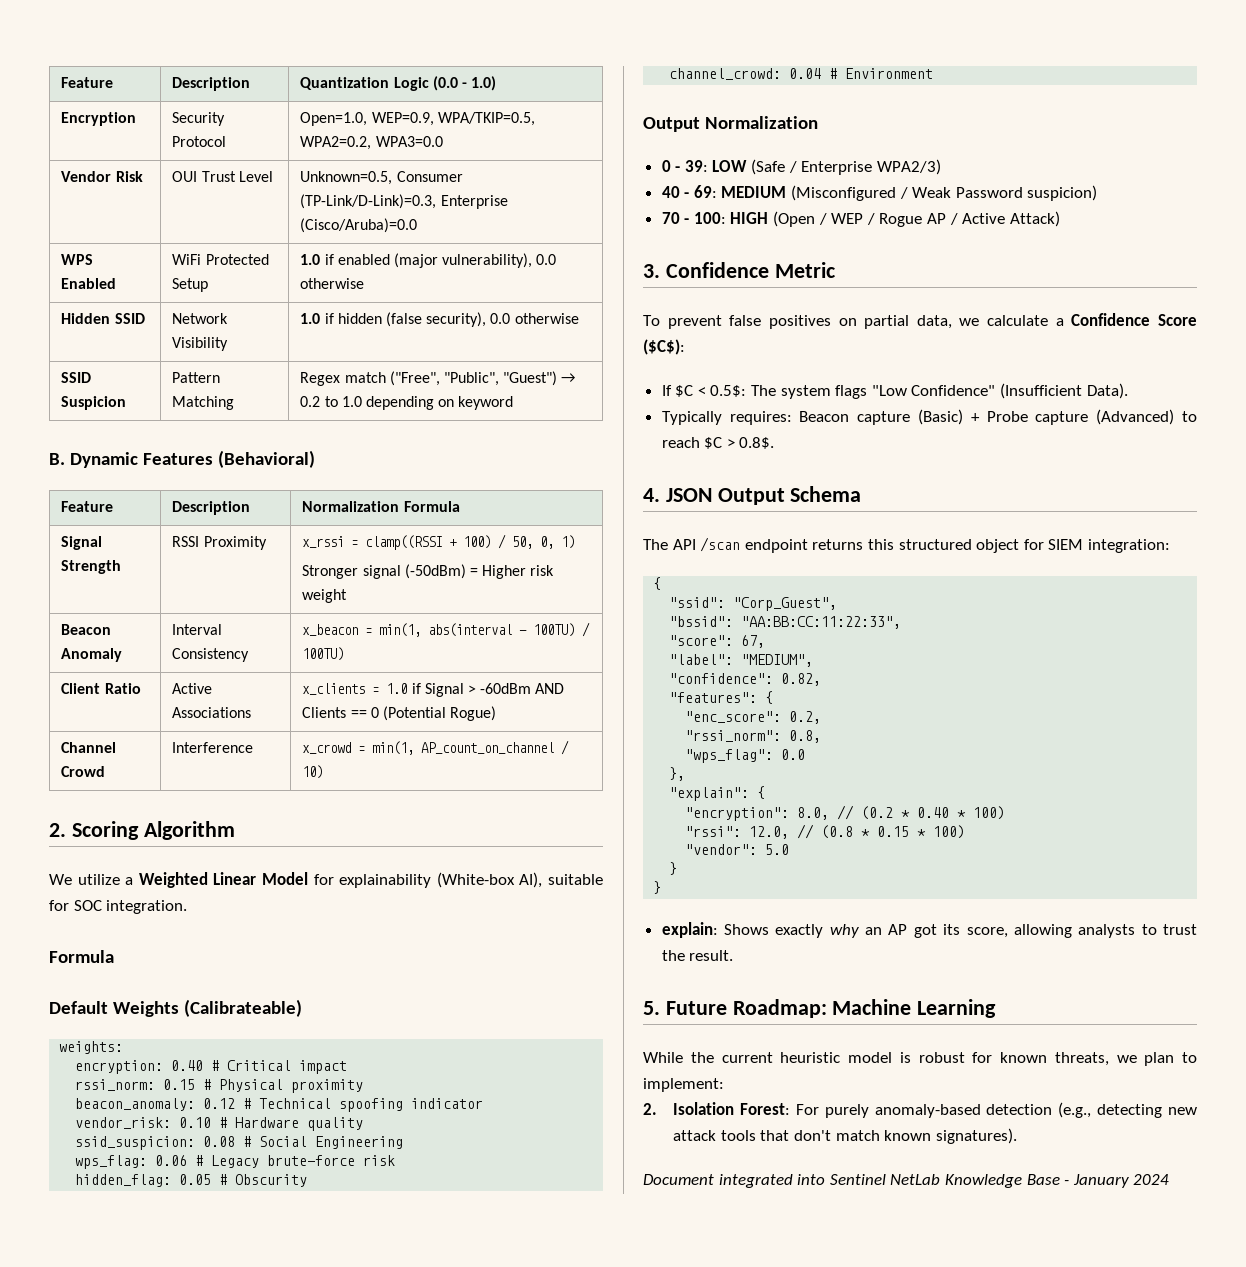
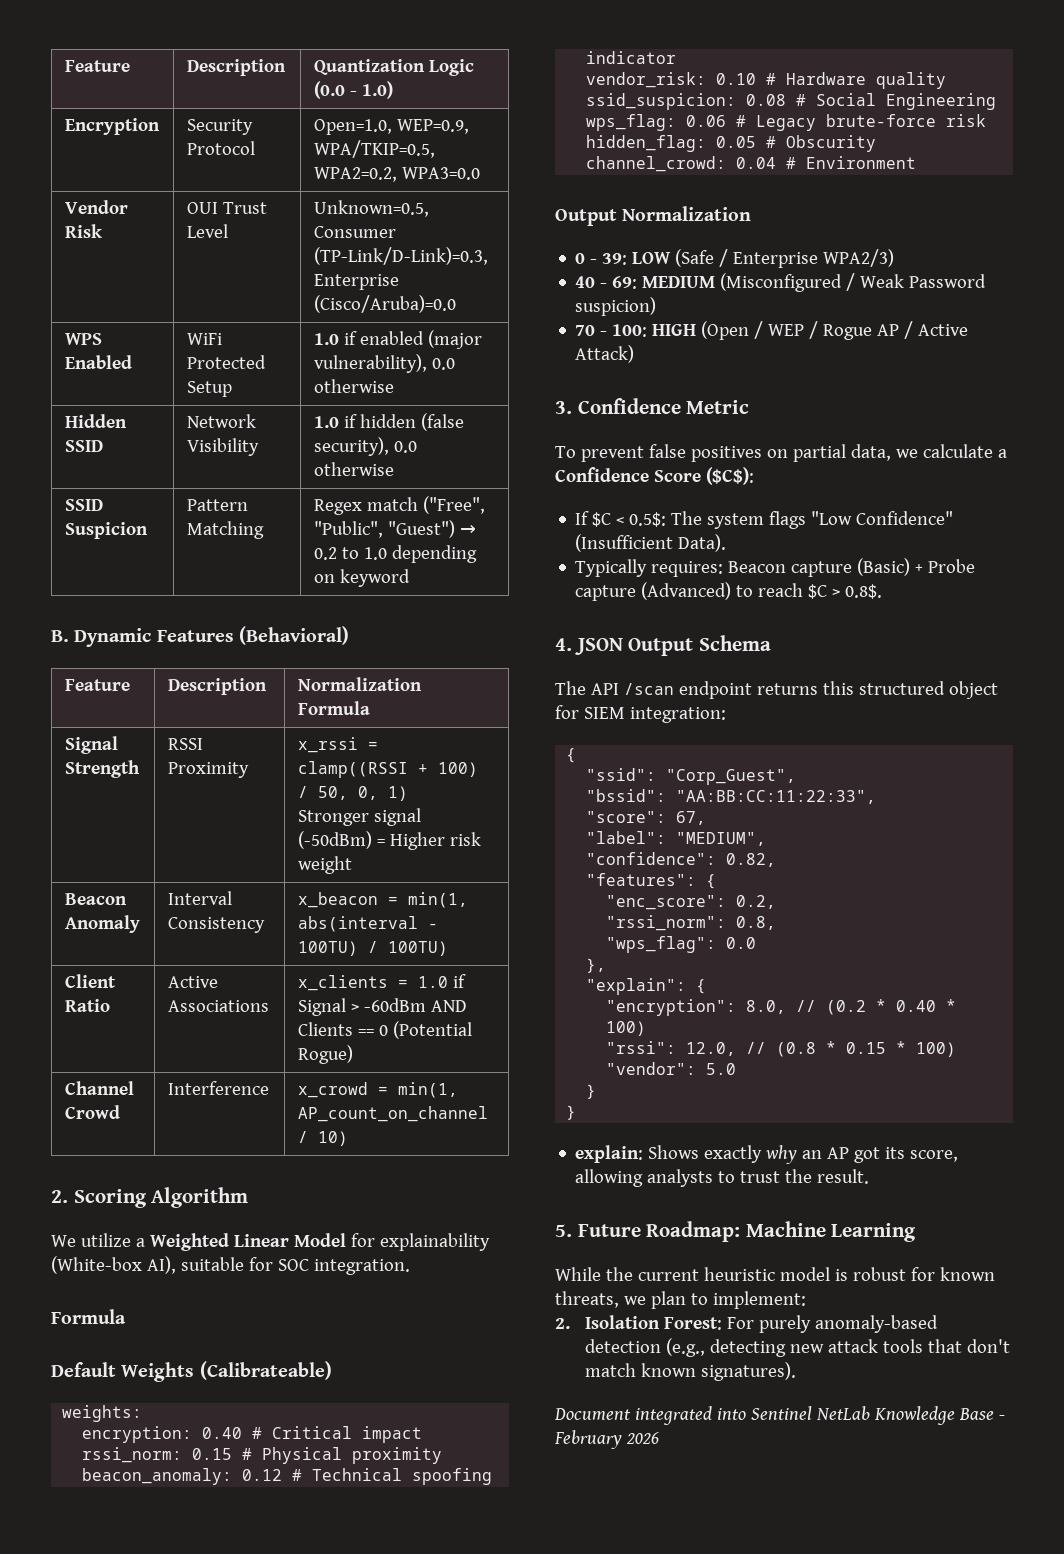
[1072,1174,1170,1188] January 2024 -> [554,1430,659,1449] February 2026

